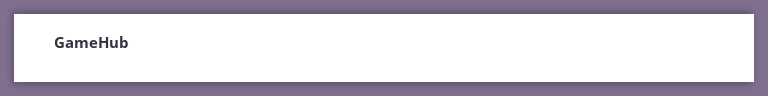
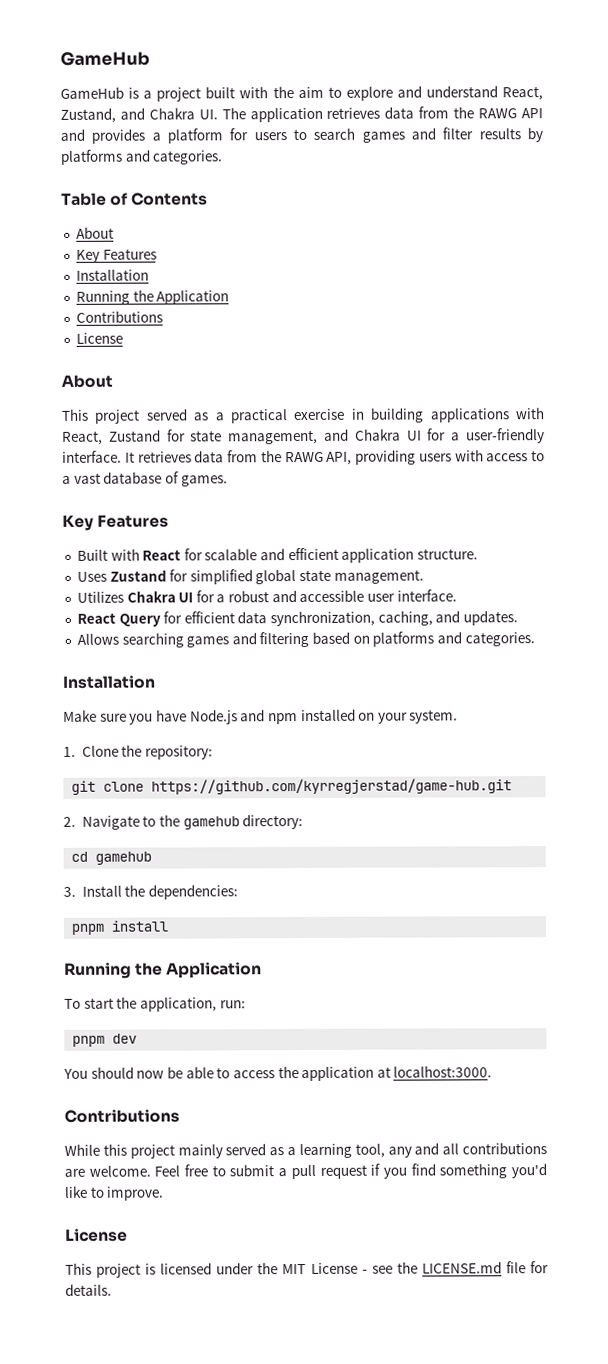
[54,36,129,48] GameHub -> [60,51,150,66] [60,85,543,102] [60,106,544,123] [60,127,543,144] [60,149,224,165] [61,192,209,206] [75,226,114,239] [75,248,157,263] [75,269,149,281] [75,289,230,305] [75,310,163,323] [75,332,123,344] [61,374,113,388] [61,407,544,424] [62,428,545,445] [62,449,545,465] [62,471,228,487] [62,514,170,531] [76,547,479,563] [76,569,424,585] [76,589,457,603] [76,610,519,627] [76,631,535,648] [62,675,156,689] [63,708,459,725] [63,744,214,760] [71,778,513,795] [63,814,304,830] [71,851,153,865] [63,884,239,900] [71,920,169,935] [64,962,263,979] [64,996,246,1012] [72,1033,138,1047] [63,1065,493,1082] [64,1109,180,1123] [64,1142,547,1159] [64,1163,547,1180] [64,1185,164,1201] [65,1228,128,1242] [65,1261,549,1278] [65,1283,112,1296] GameHub // GameHub is a project built with the aim to explore and understand React, Zustand, and Chakra UI. The application retrieves data from the RAWG API and provides a platform for users to search games and filter results by platforms and categories. // Table of Contents // About // Key Features // Installation // Running the Application // Contributions // License // About // This project served as a practical exercise in building applications with React, Zustand for state management, and Chakra UI for a user-friendly interface. It retrieves data from the RAWG API, providing users with access to a vast database of games. // Key Features // Built with React for scalable and efficient application structure. // Uses Zustand for simplified global state management. // Utilizes Chakra UI for a robust and accessible user interface. // React Query for efficient data synchronization, caching, and updates. // Allows searching games and filtering based on platforms and categories. // Installation // Make sure you have Node.js and npm installed on your system. // 1. Clone the repository: // git clone https://github.com/kyrregjerstad/game-hub.git // 2. Navigate to the gamehub directory: // cd gamehub // 3. Install the dependencies: // pnpm install // Running the Application // To start the application, run: // pnpm dev // You should now be able to access the application at localhost:3000. // Contributions // While this project mainly served as a learning tool, any and all contributions are welcome. Feel free to submit a pull request if you find something you'd like to improve. // License // This project is licensed under the MIT License - see the LICENSE.md file for details.

